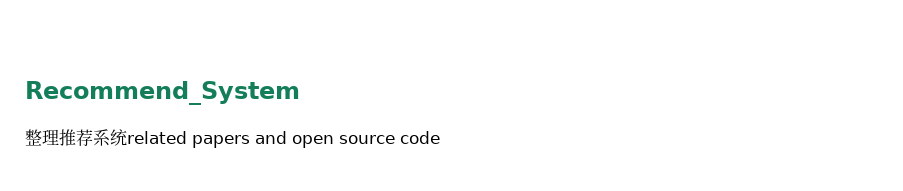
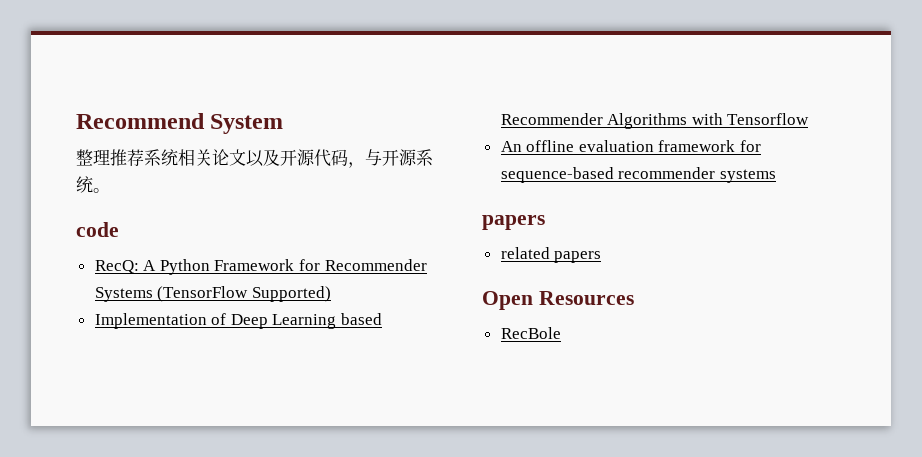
[25,81,300,105] Recommend_System -> [76,113,284,134] Recommend System
[127,131,440,148] related papers and open source code -> [178,149,433,168] [76,176,110,193] [76,222,119,237] [94,259,427,275] [94,286,331,302] [94,313,383,329] [500,113,810,129] [500,140,762,152] [500,167,776,183] [482,215,545,230] [500,247,602,263] [482,291,634,310] [500,327,561,339] 相关论文以及开源代码，与开源系统。 // code // RecQ: A Python Framework for Recommender Systems (TensorFlow Supported) // Implementation of Deep Learning based Recommender Algorithms with Tensorflow // An offline evaluation framework for sequence-based recommender systems // papers // related papers // Open Resources // RecBole

